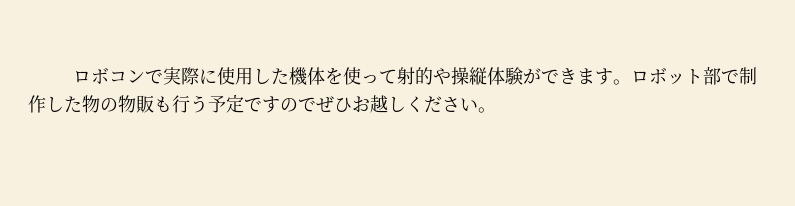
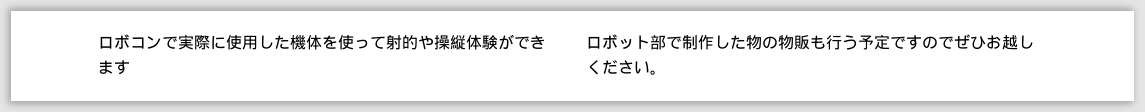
[612,79,631,85] 。 -> (130, 67) //

